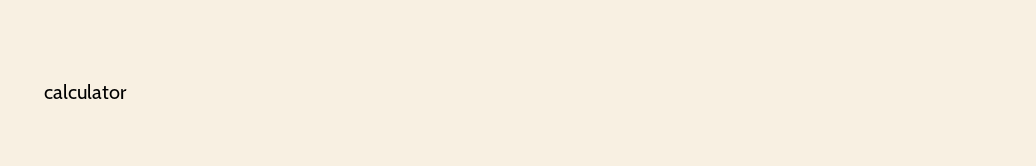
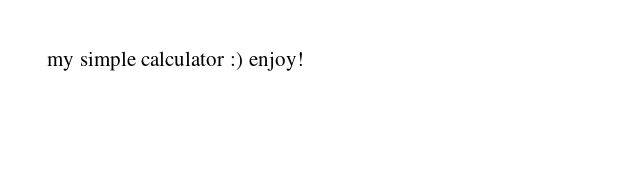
[44,84,127,99] calculator -> [47,51,304,71] my simple calculator :) enjoy!

